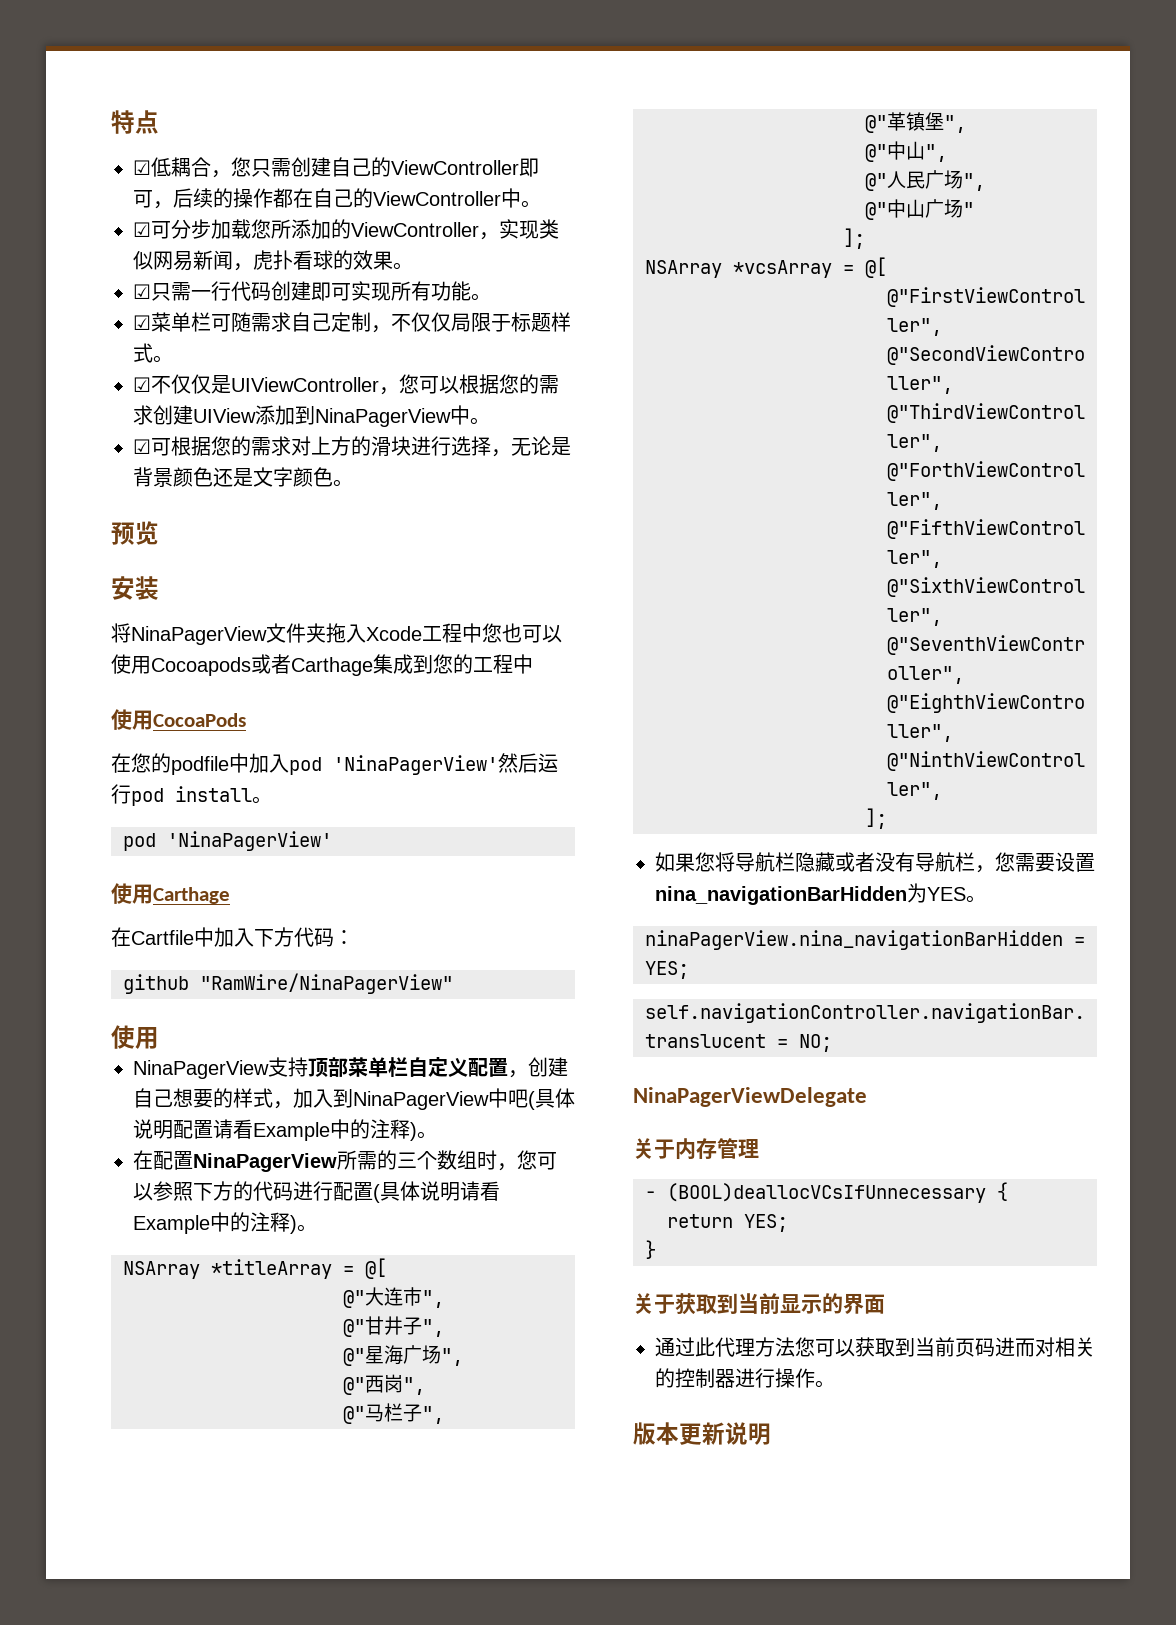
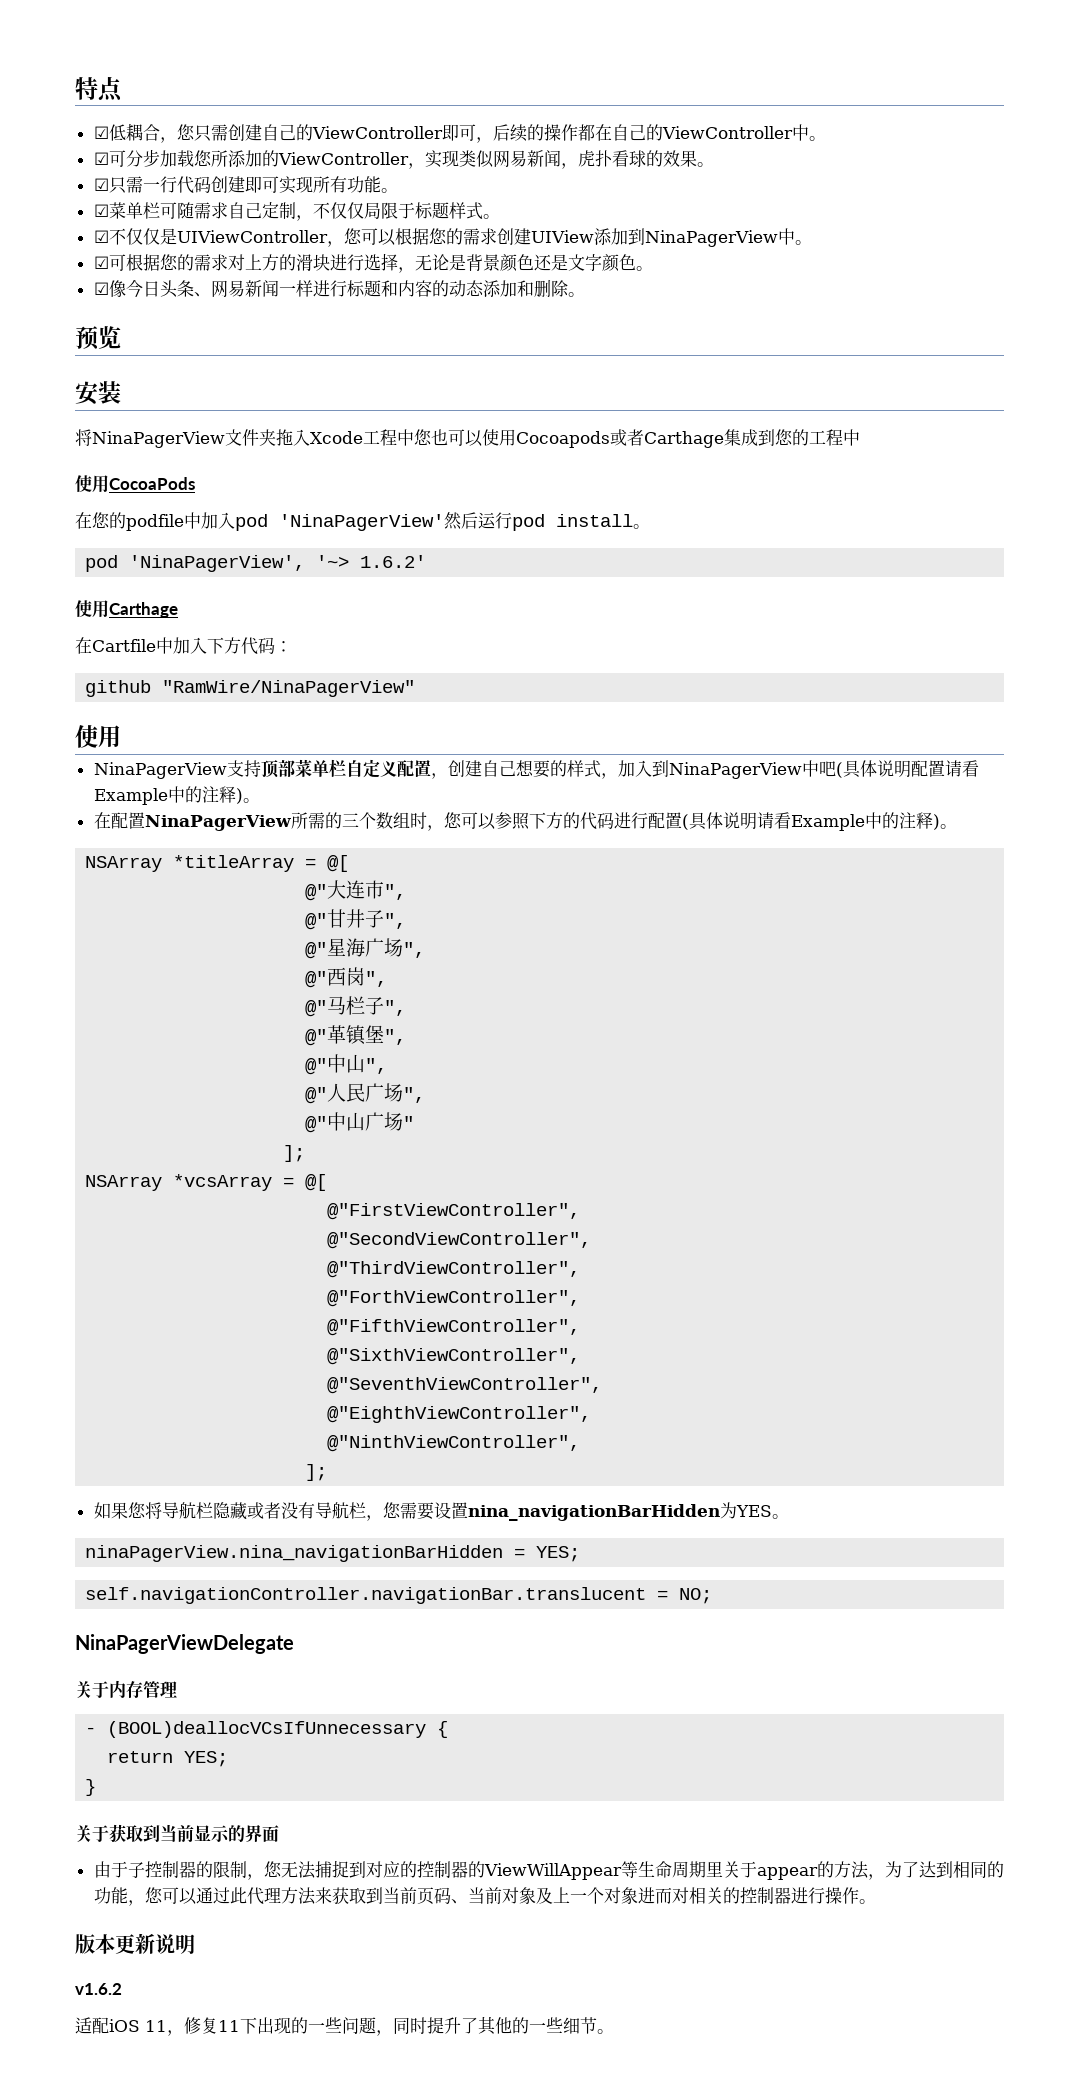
(353, 483) none -> [93,279,585,298] // ☑像今日头条、网易新闻一样进行标题和内容的动态添加和删除。
[167,831,332,851] 'NinaPagerView' -> [129,555,427,572] 'NinaPagerView', '~> 1.6.2'
(885, 1304) none -> [93,1860,1004,1880] [93,1887,197,1906] 由于子控制器的限制，您无法捕捉到对应的控制器的ViewWillAppear等生命周期里关于appear的方法，为了达到相同的功能，您可以
[795,1337,855,1357] 您可以 -> [314,1887,332,1904] 来
(995, 1347) none -> [450,1887,638,1904] 、当前对象及上一个对象
(771, 1434) none -> [75,1983,122,1995] [75,2016,614,2036] // v1.6.2 // 适配iOS 11，修复11下出现的一些问题，同时提升了其他的一些细节。

